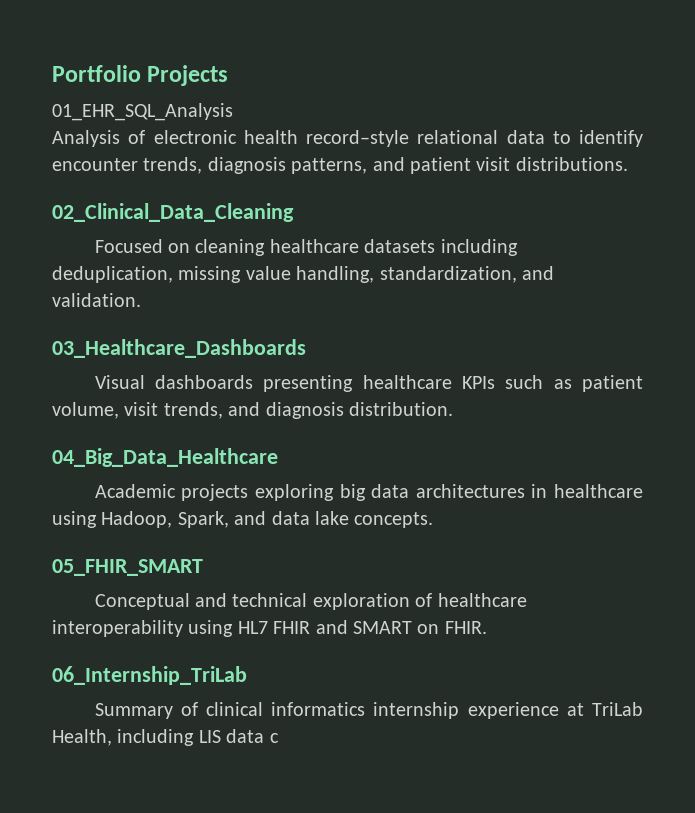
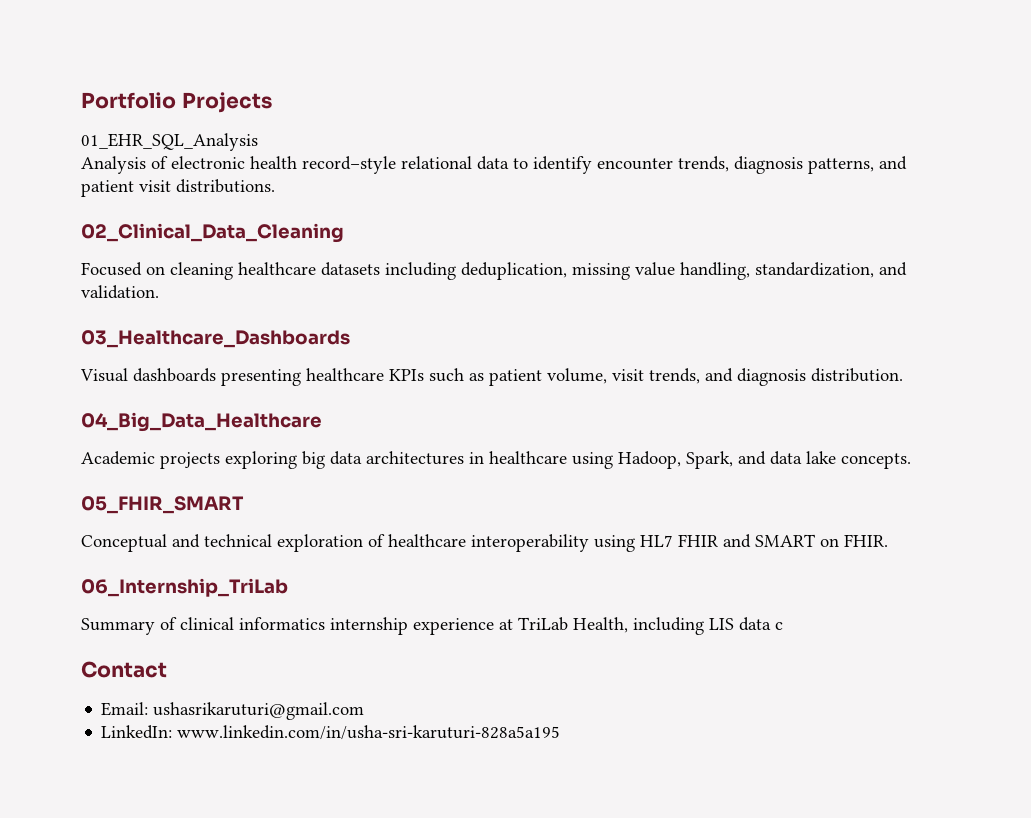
(279, 738) none -> [81,661,167,678] [101,702,365,720] [101,725,561,740] // Contact // Email: ushasrikaruturi@gmail.com // LinkedIn: www.linkedin.com/in/usha-sri-karuturi-828a5a195

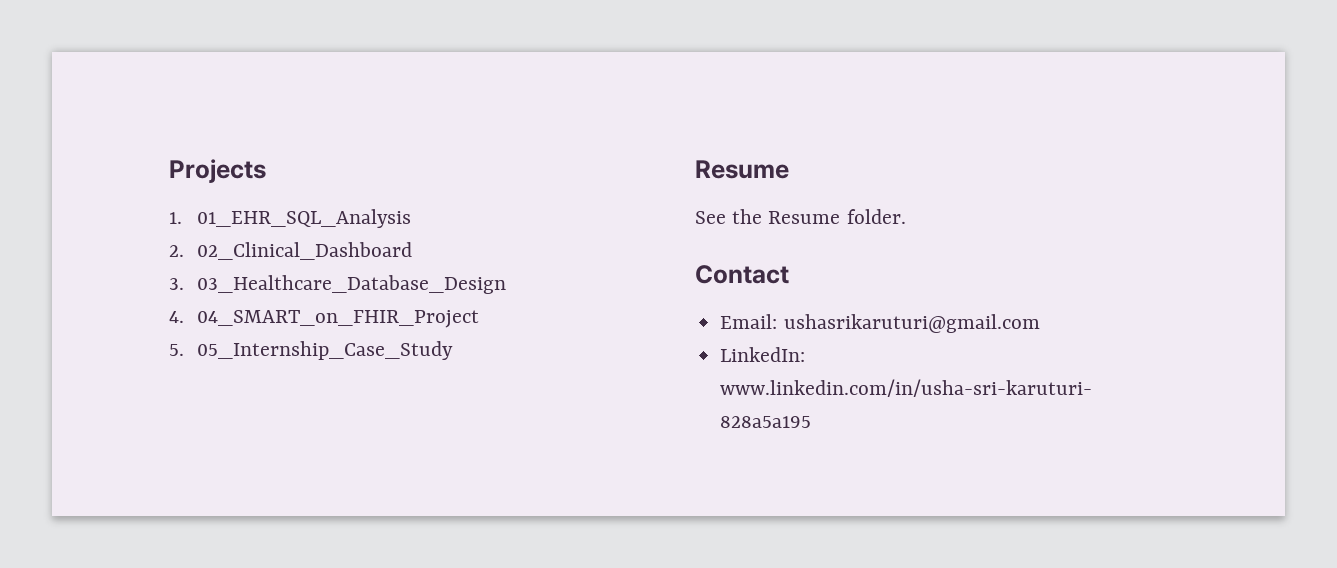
[81,92,176,109] Portfolio -> (169, 171) none
(272, 102) none -> [169,212,182,224] 1.
[81,156,907,174] [81,179,275,197] [81,223,344,243] [81,262,907,280] [81,285,159,299] [81,330,350,348] [80,368,903,386] [81,412,322,432] [81,451,911,469] [81,496,244,514] [81,534,888,552] [81,578,288,597] [81,617,783,635] Analysis of electronic health record–style relational data to identify encounter trends, diagnosis patterns, and patient visit distributions. // 02_Clinical_Data_Cleaning // Focused on cleaning healthcare datasets including deduplication, missing value handling, standardization, and validation. // 03_Healthcare_Dashboards // Visual dashboards presenting healthcare KPIs such as patient volume, visit trends, and diagnosis distribution. // 04_Big_Data_Healthcare // Academic projects exploring big data architectures in healthcare using Hadoop, Spark, and data lake concepts. // 05_FHIR_SMART // Conceptual and technical exploration of healthcare interoperability using HL7 FHIR and SMART on FHIR. // 06_Internship_TriLab // Summary of clinical informatics internship experience at TriLab Health, including LIS data c -> [169,242,413,260] [169,275,507,294] [169,310,480,328] [169,341,454,360] [695,160,789,179] [695,209,906,224] 2. 02_Clinical_Dashboard // 3. 03_Healthcare_Database_Design // 4. 04_SMART_on_FHIR_Project // 5. 05_Internship_Case_Study // Resume // See the Resume folder.

